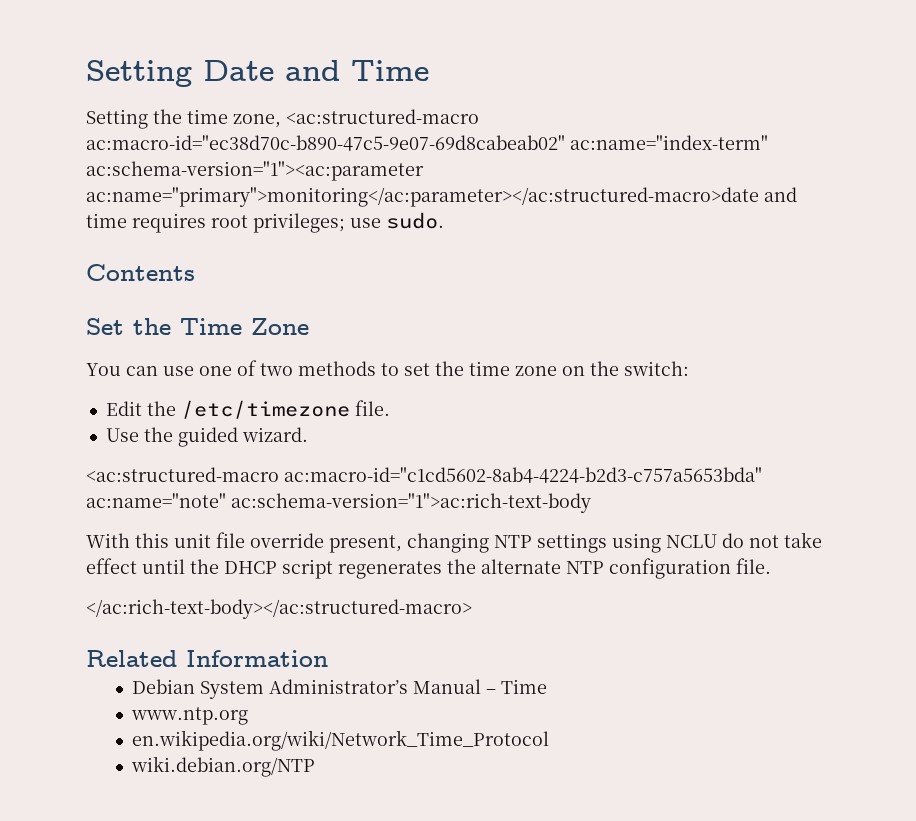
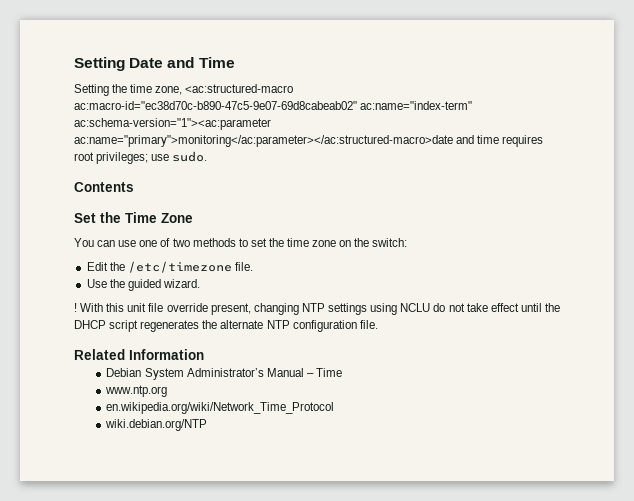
[86,467,762,483] [86,493,591,513] <ac:structured-macro ac:macro-id="c1cd5602-8ab4-4224-b2d3-c757a5653bda" ac:name="note" ac:schema-version="1">ac:rich-text-body // -> [74,303,77,312] !
[86,599,472,619] // </ac:rich-text-body></ac:structured-macro> -> (378, 324) none

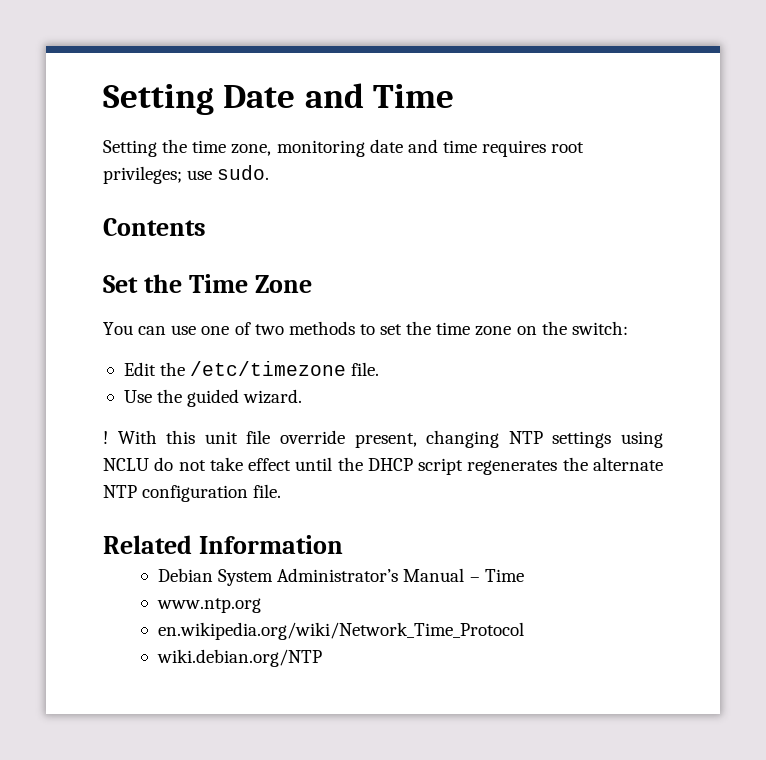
[185,84,294,93] [74,101,473,110] [74,118,271,130] [74,135,453,147] <ac:structured-macro ac:macro-id="ec38d70c-b890-47c5-9e07-69d8cabeab02" ac:name="index-term" ac:schema-version="1"><ac:parameter ac:name="primary">monitoring</ac:parameter></ac:structured-macro>date -> [276,139,403,157] monitoring date

